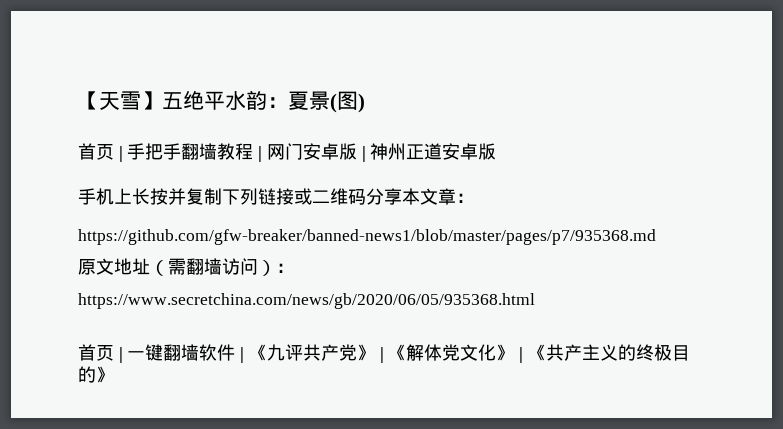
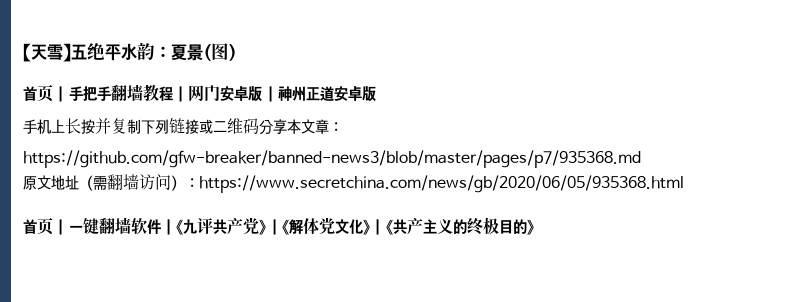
[78,229,656,245] https://github.com/gfw-breaker/banned-news1/blob/master/pages/p7/935368.md -> [23,150,641,168] https://github.com/gfw-breaker/banned-news3/blob/master/pages/p7/935368.md

